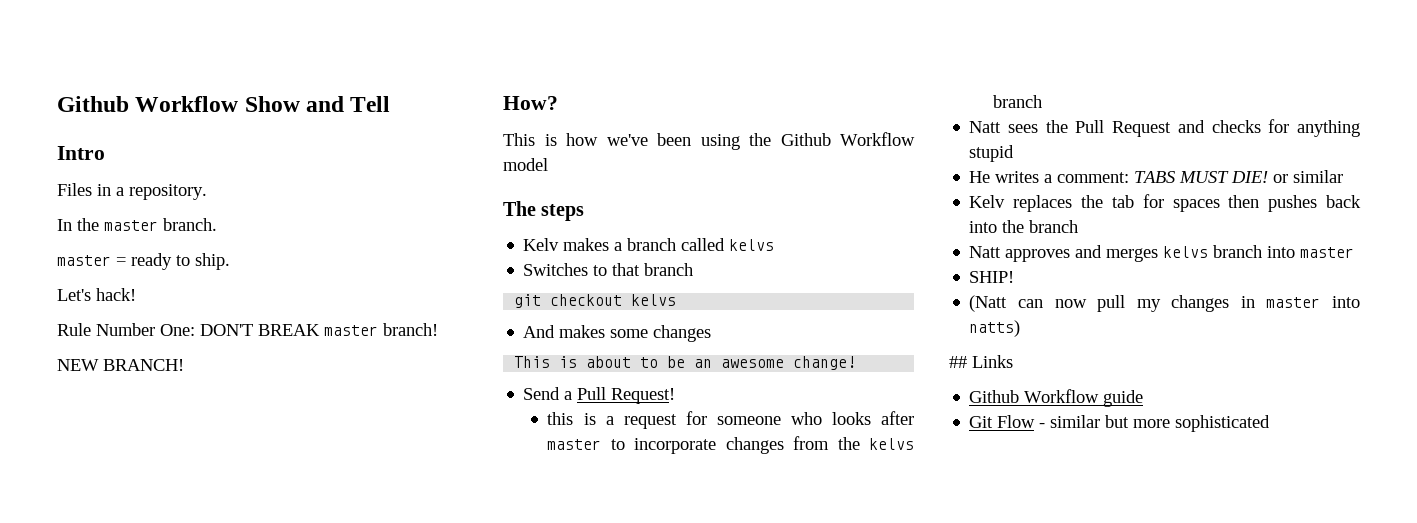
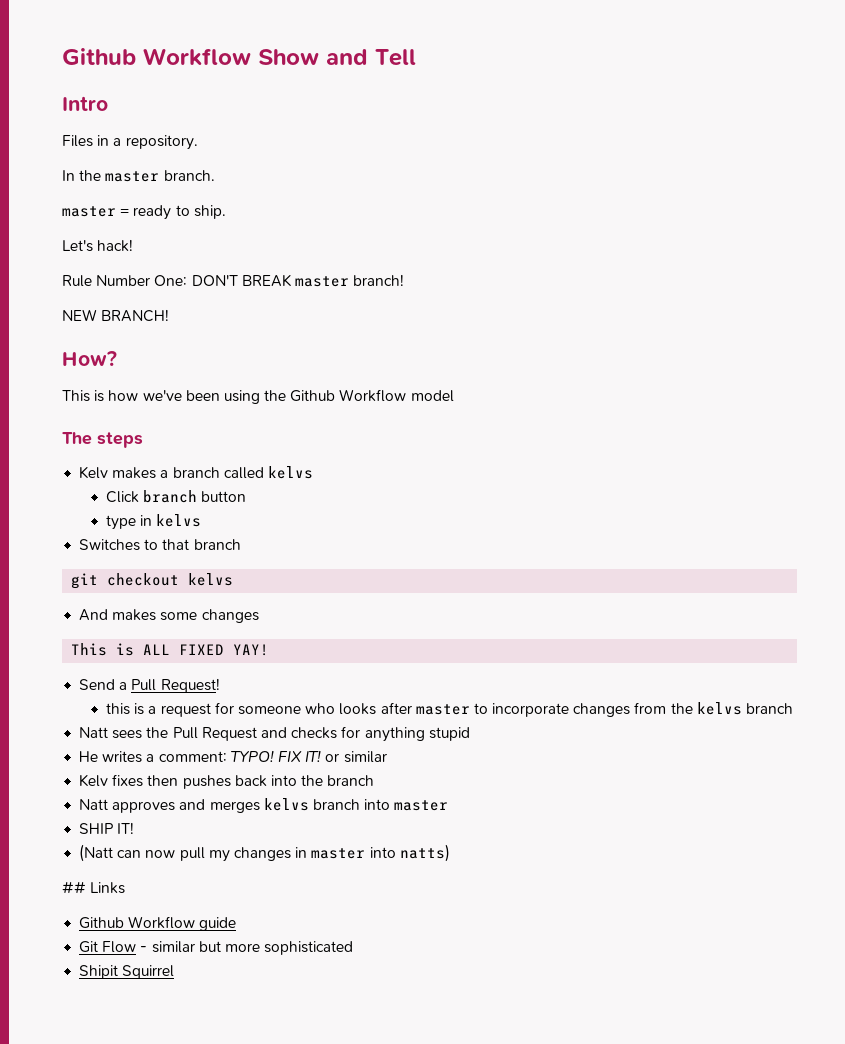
(775, 245) none -> [106,490,247,503] [106,514,202,530] // Click branch button // type in kelvs
[586,356,857,370] about to be an awesome change! -> [143,644,270,656] ALL FIXED YAY!
[1134,171,1269,183] TABS MUST DIE! -> [230,750,322,762] TYPO! FIX IT!
[1013,194,1220,212] replaces the tab for spaces -> [112,774,144,787] fixes
[969,271,1015,283] SHIP! -> [79,822,135,834] SHIP IT!
(1271, 423) none -> [79,965,175,979] // Shipit Squirrel

